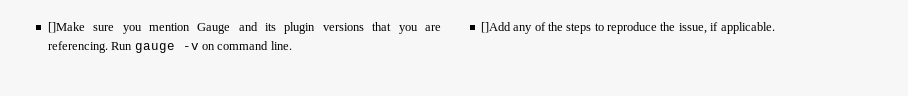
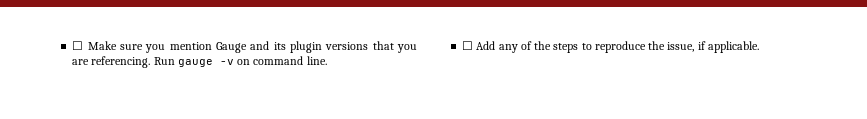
[47,22,85,33] []Make -> [72,41,117,50] ☐ Make
[480,22,511,33] []Add -> [462,41,496,50] ☐ Add

